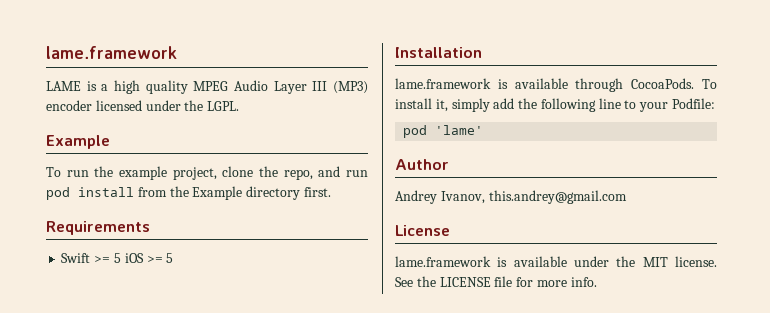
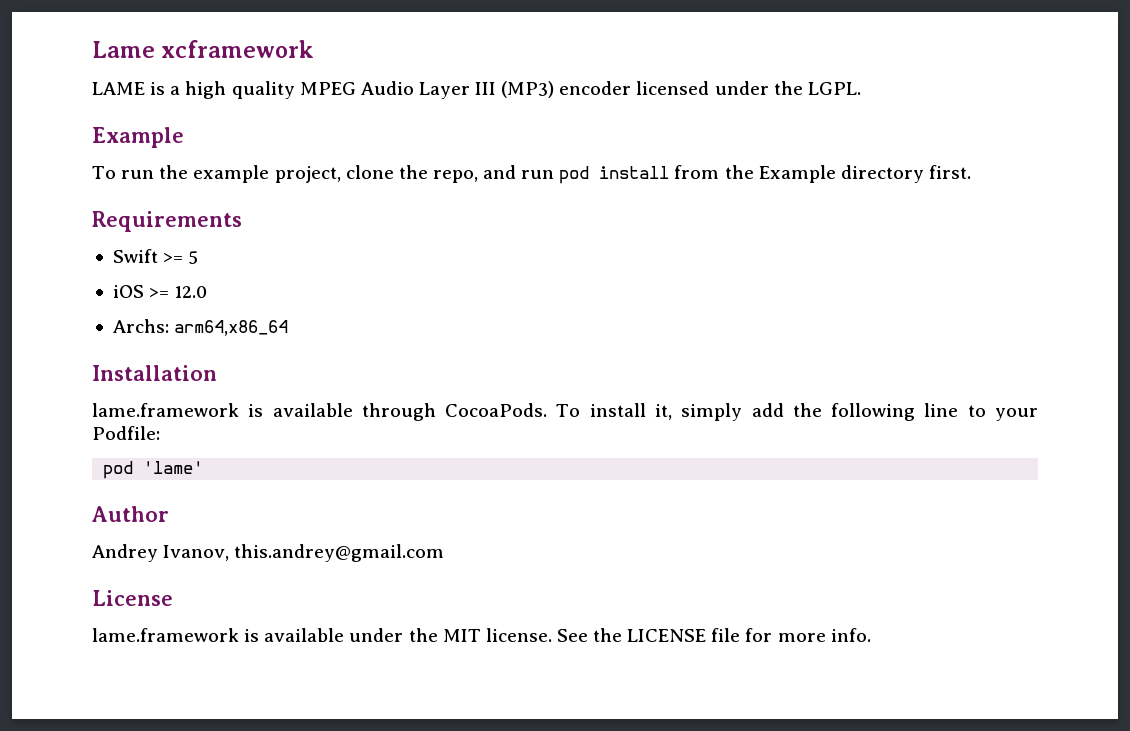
[46,46,177,59] lame.framework -> [92,40,315,58] Lame xcframework
(121, 258) none -> (199, 257) //
[166,253,174,263] 5 -> [174,286,208,298] [112,319,289,336] 12.0 // Archs: arm64,x86_64

